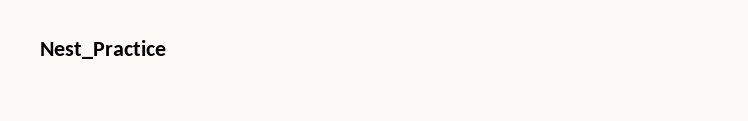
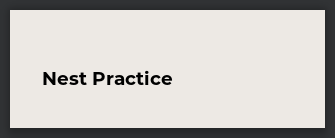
[40,40,166,59] Nest_Practice -> [42,70,173,85] Nest Practice

